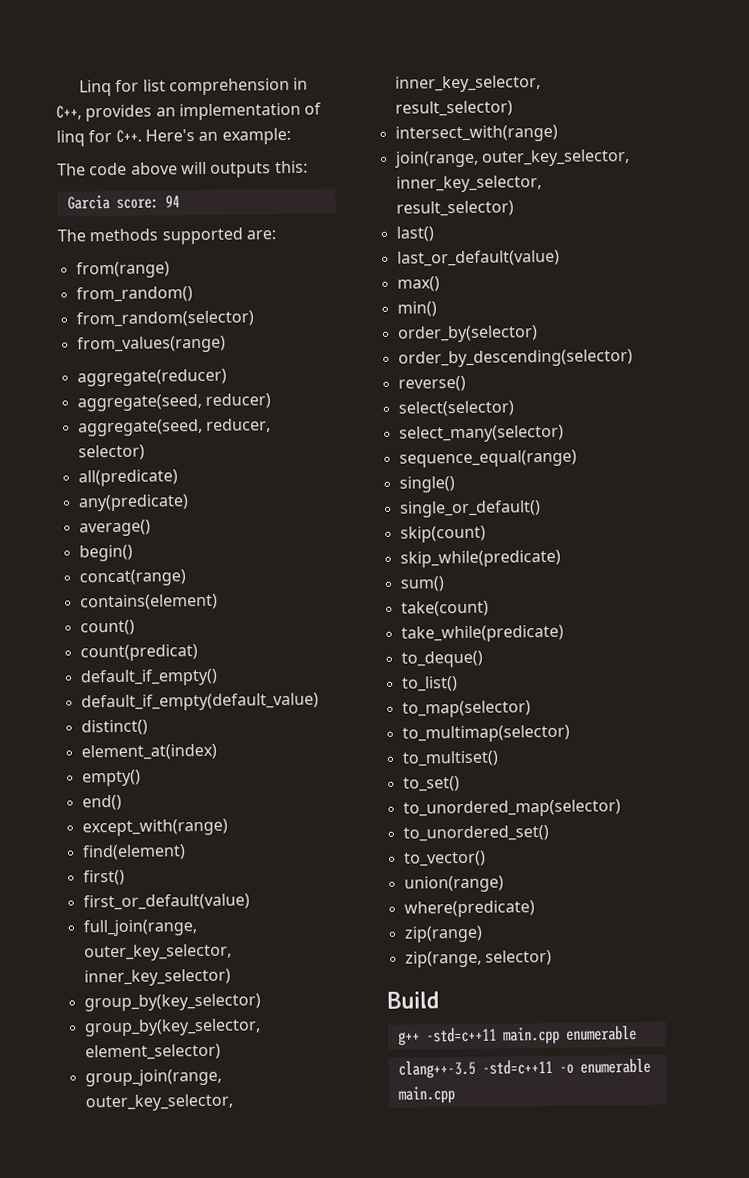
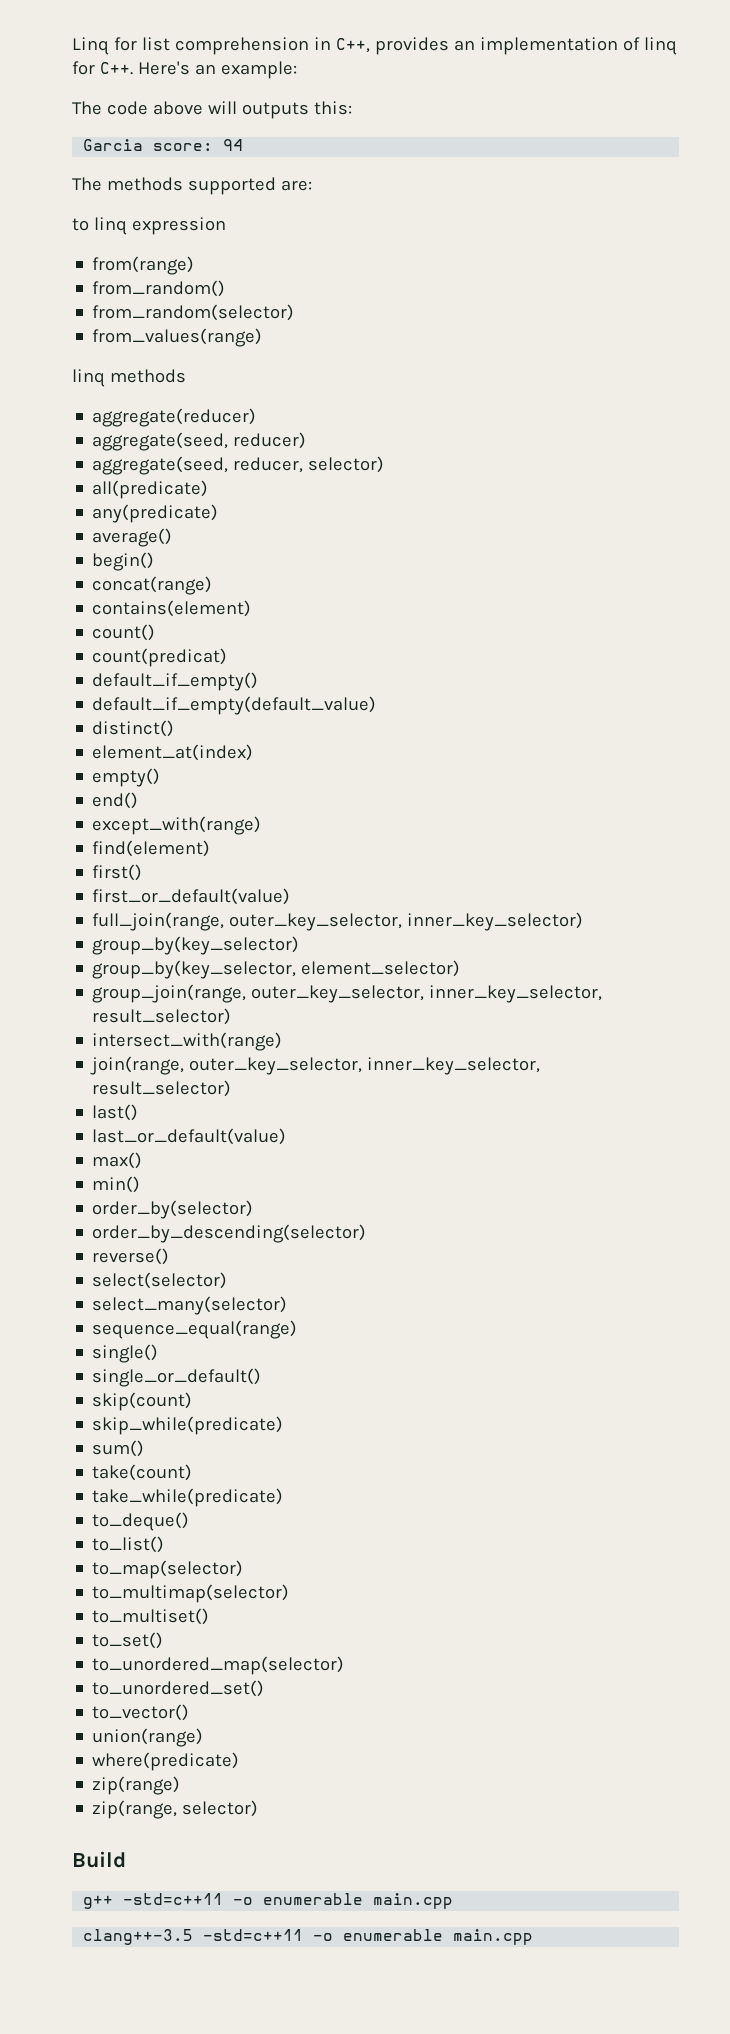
(276, 235) none -> [72,217,226,235] // to linq expression
(226, 344) none -> [72,369,186,387] // linq methods
[502,1025,637,1045] main.cpp enumerable -> [233,1893,454,1909] -o enumerable main.cpp

